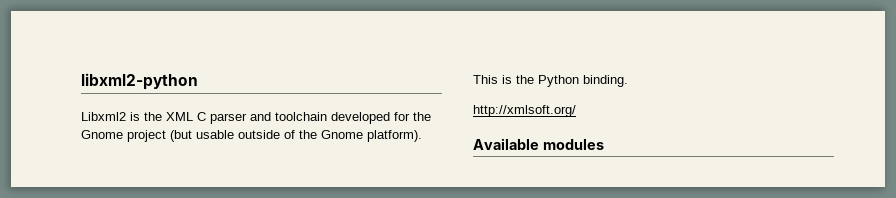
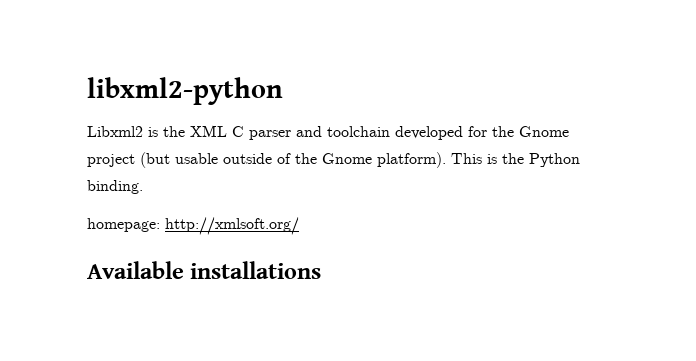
(628, 81) none -> [87,218,160,232] homepage:
[542,139,604,150] modules -> [190,261,322,279] installations

